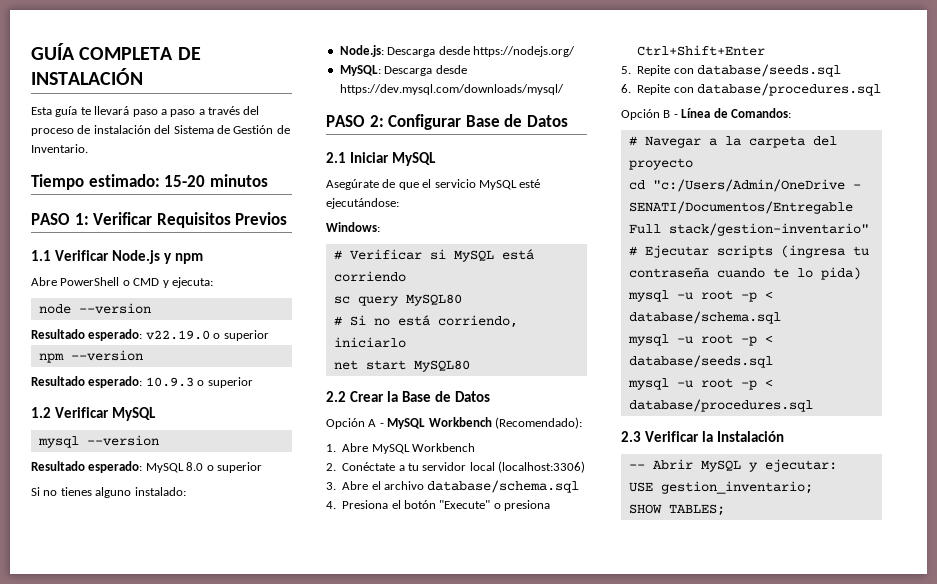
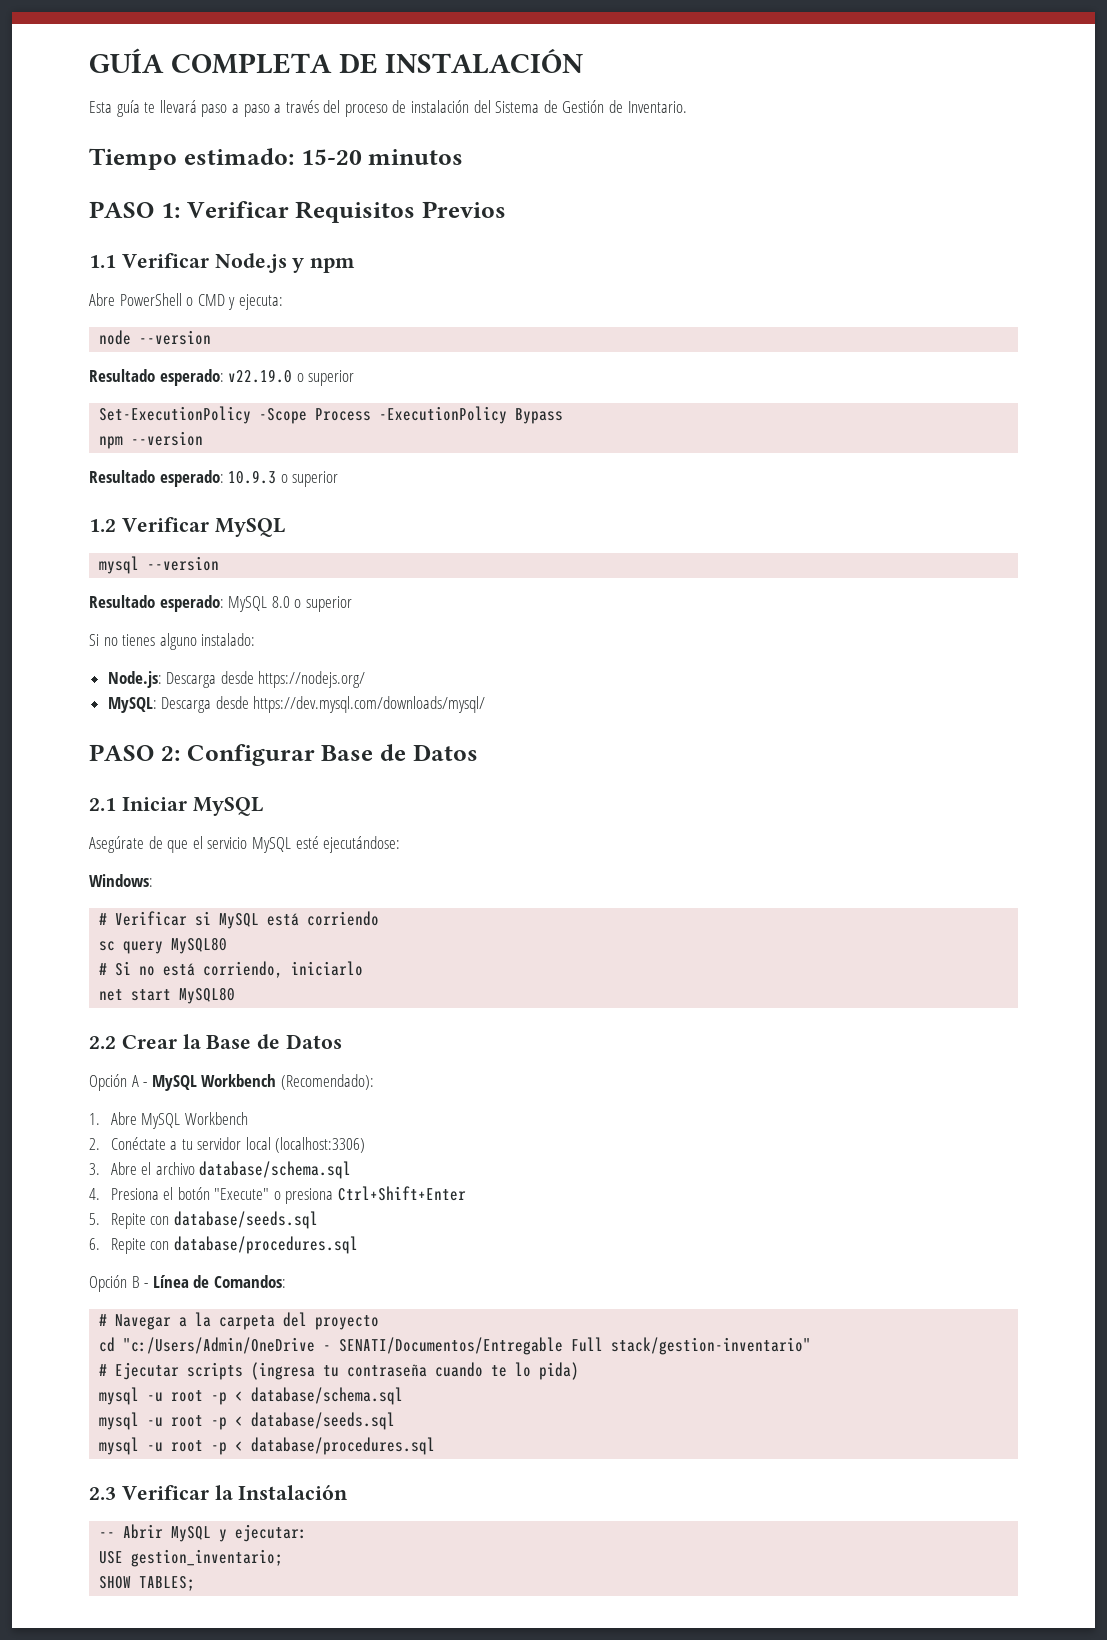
(269, 335) none -> [99,406,564,424] // Set-ExecutionPolicy -Scope Process -ExecutionPolicy Bypass

